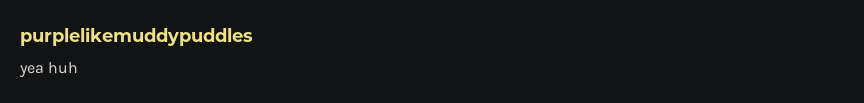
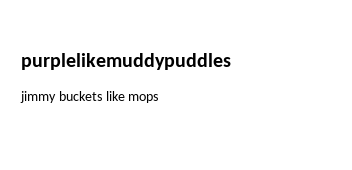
[19,62,79,77] yea huh -> [20,91,159,103] jimmy buckets like mops

